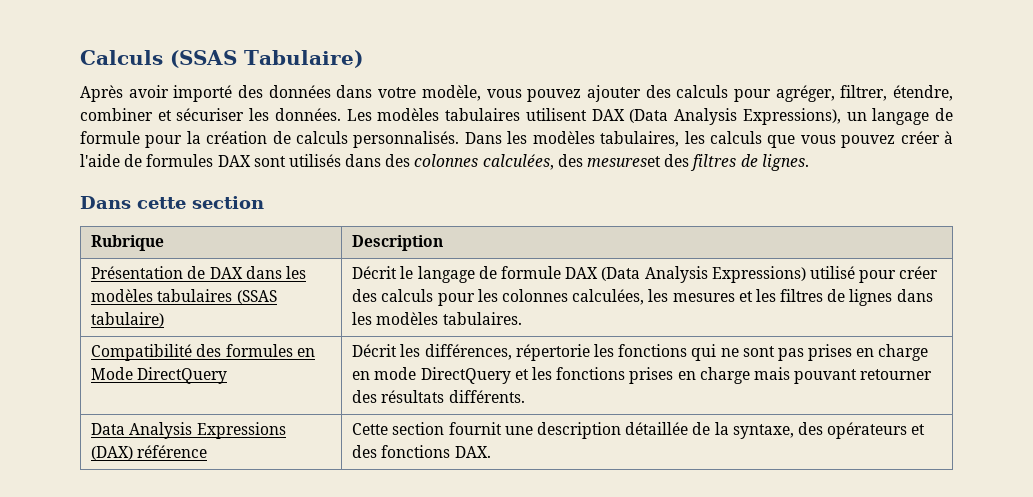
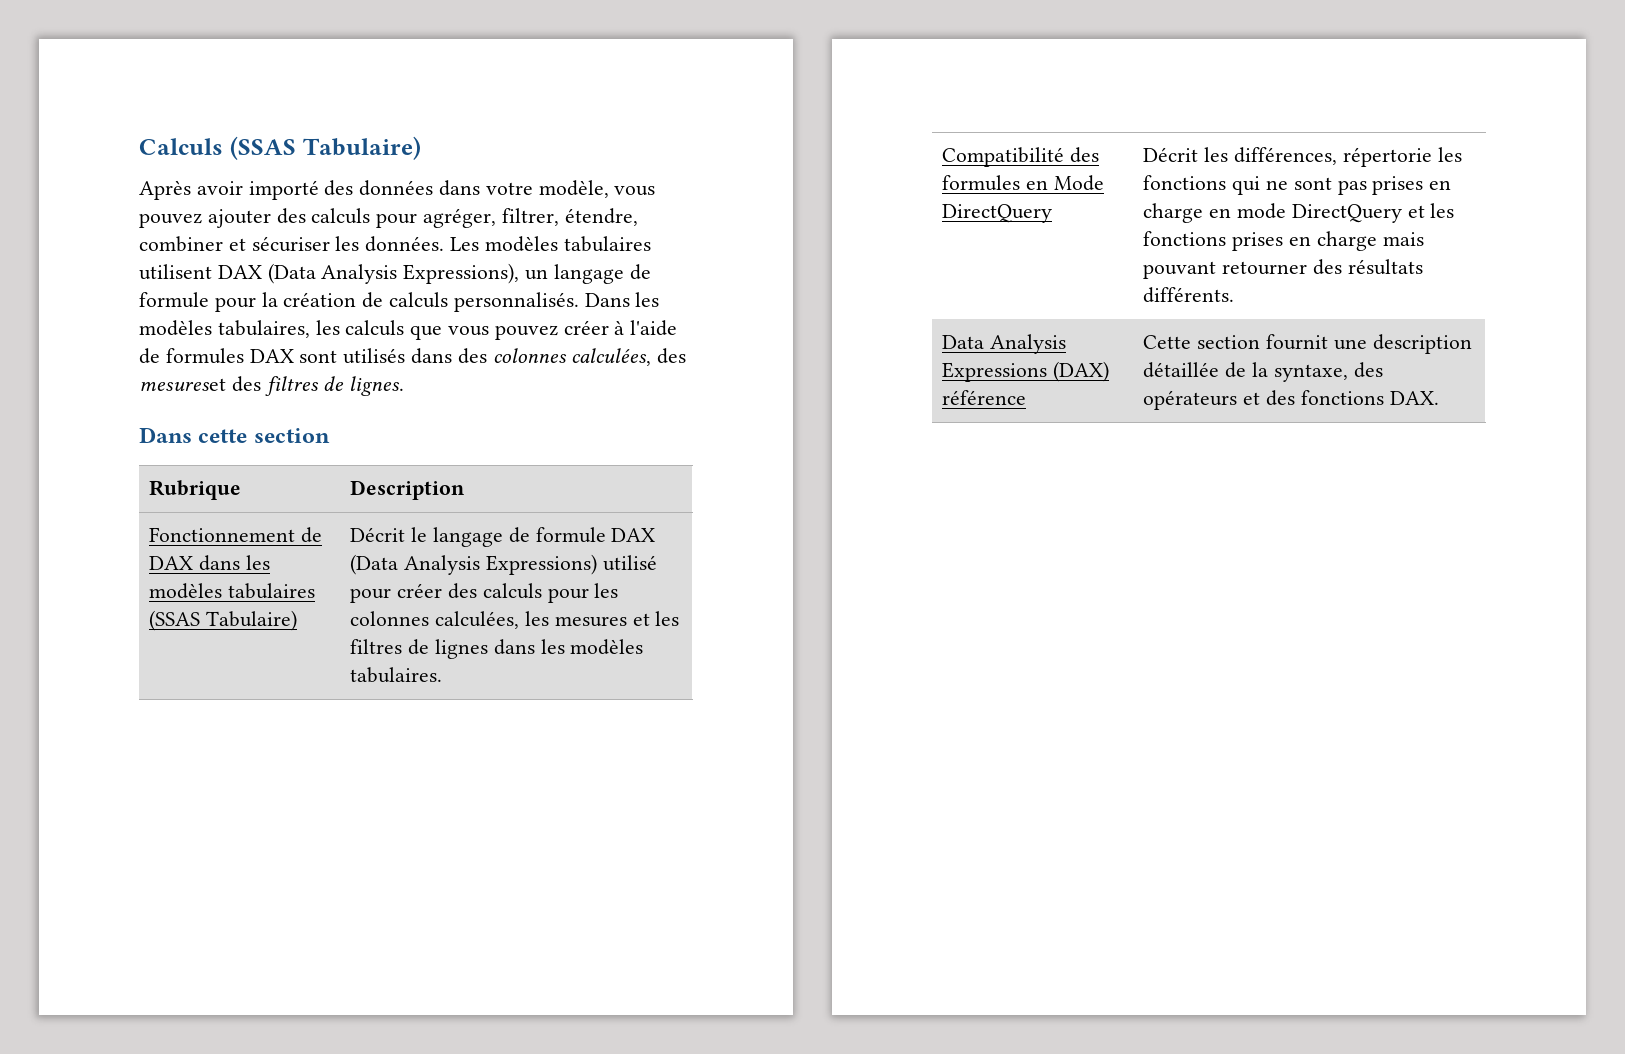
[91,266,184,279] Présentation -> [149,527,296,542] Fonctionnement
[91,312,165,327] tabulaire) -> [206,610,298,631] Tabulaire)

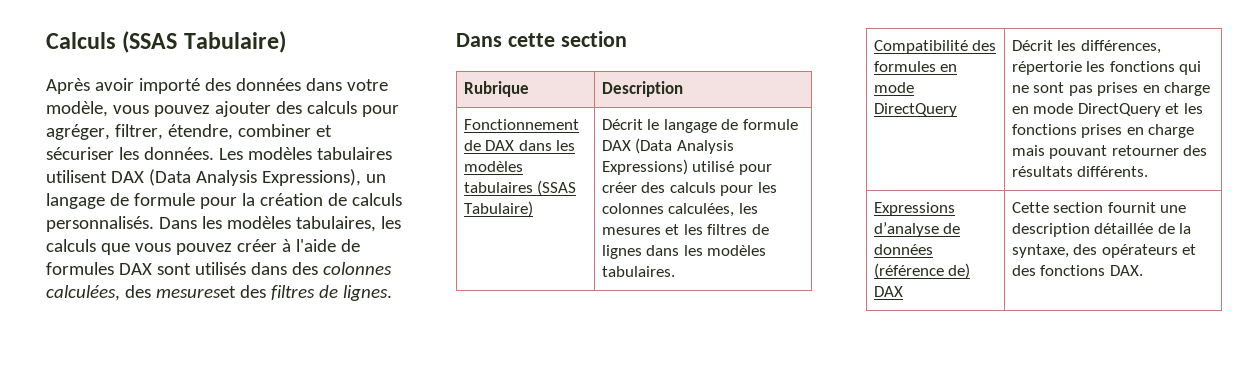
[1053,175,1104,191] Mode -> [873,82,914,93] mode
[942,334,1067,354] [942,361,1110,382] [942,390,1027,405] Data Analysis Expressions (DAX) référence -> [873,202,955,216] [873,222,961,237] [873,244,933,255] [873,263,971,279] [873,286,903,297] Expressions d’analyse de données (référence de) DAX

